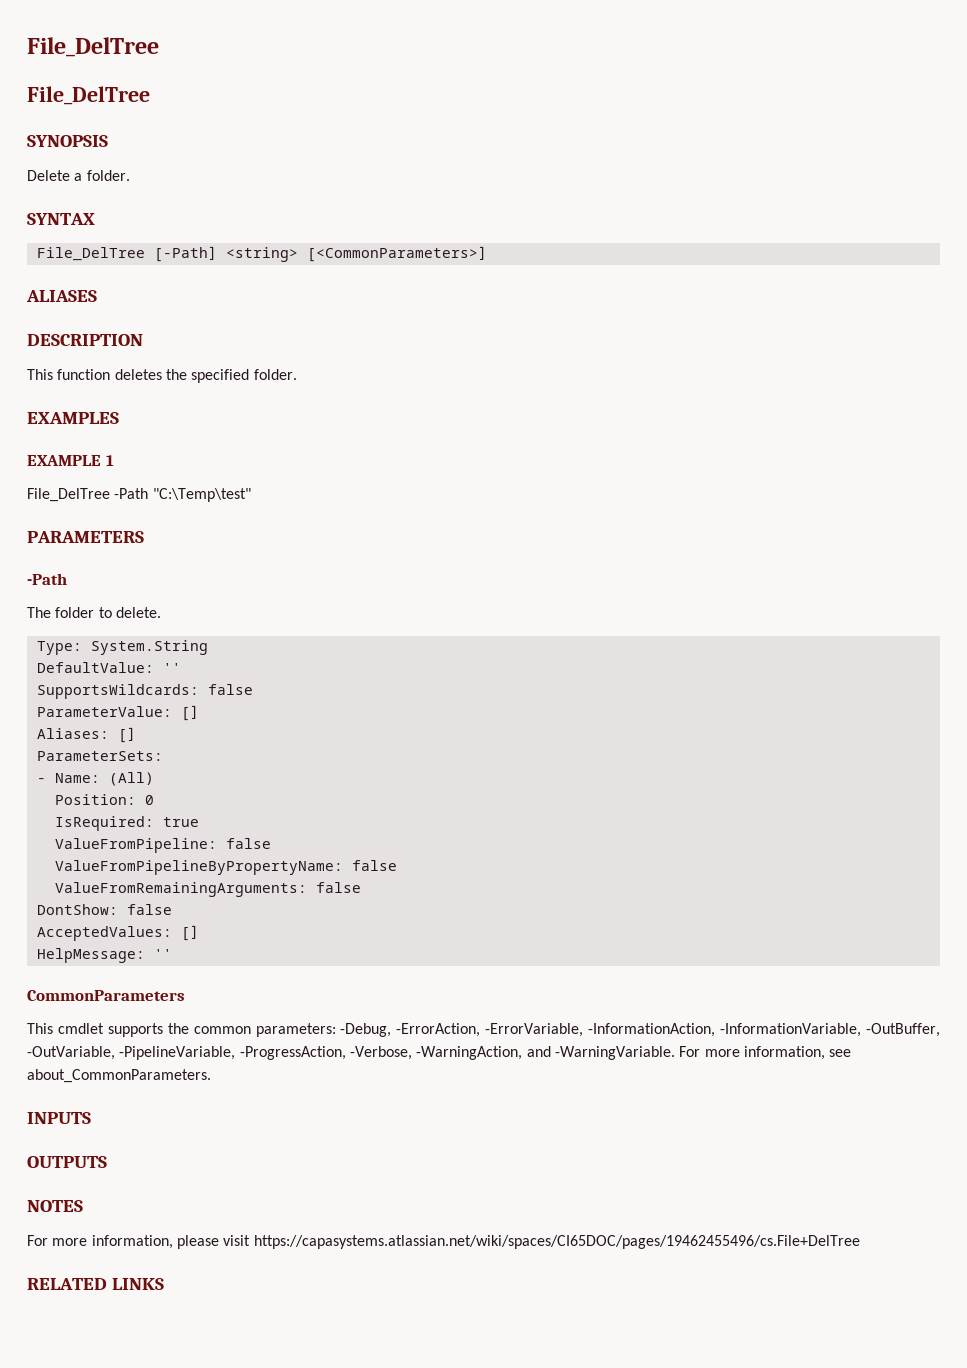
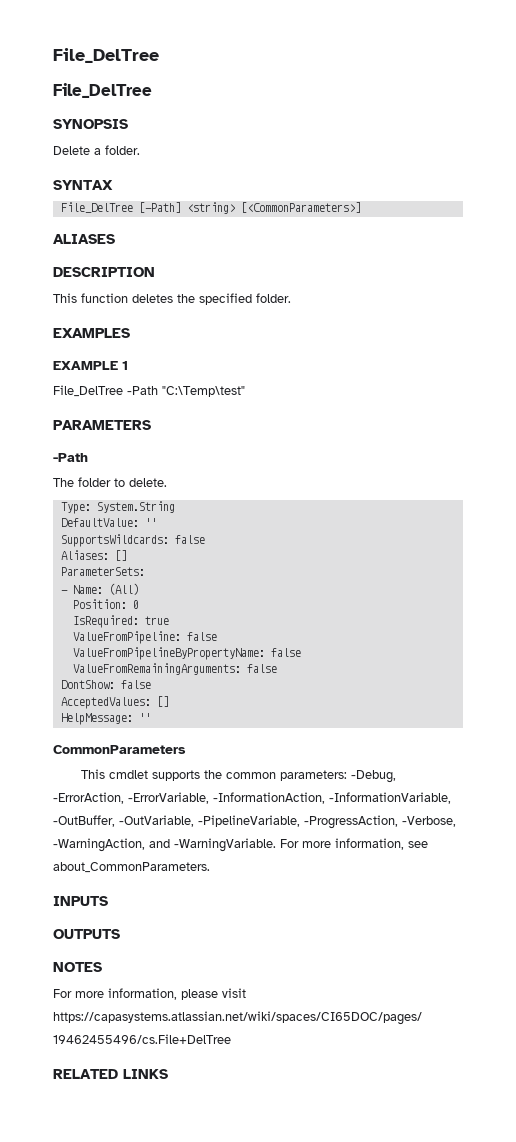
[36,705,199,721] // ParameterValue: [] -> (205, 539) none

